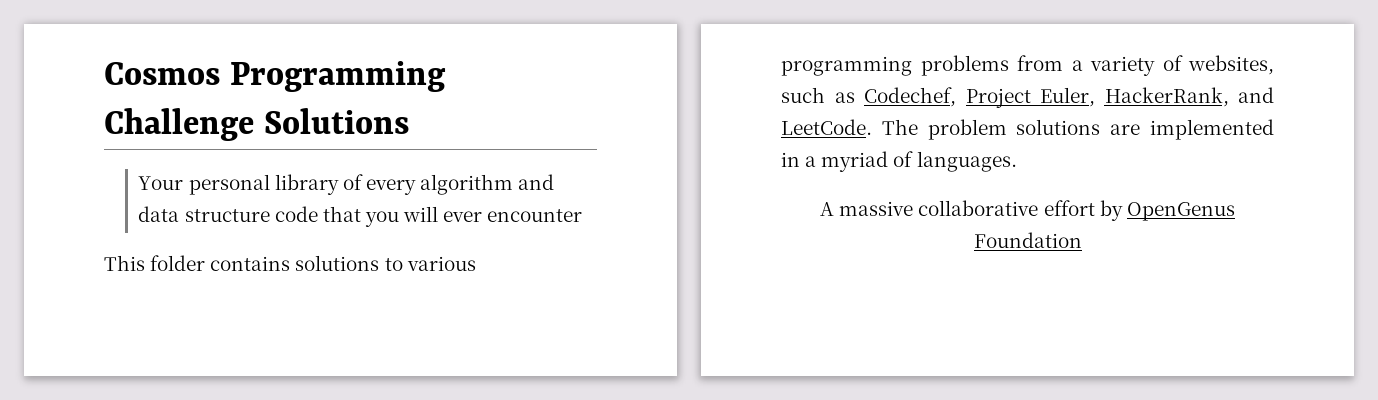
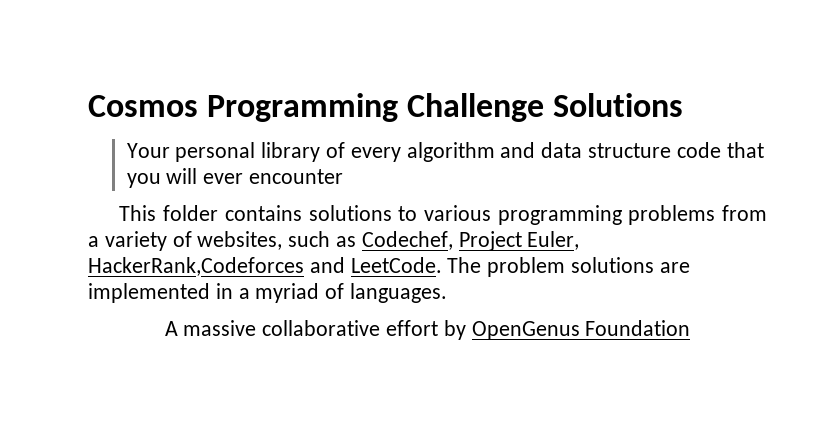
[1104,87,1229,107] HackerRank, -> [88,257,304,276] HackerRank,Codeforces

